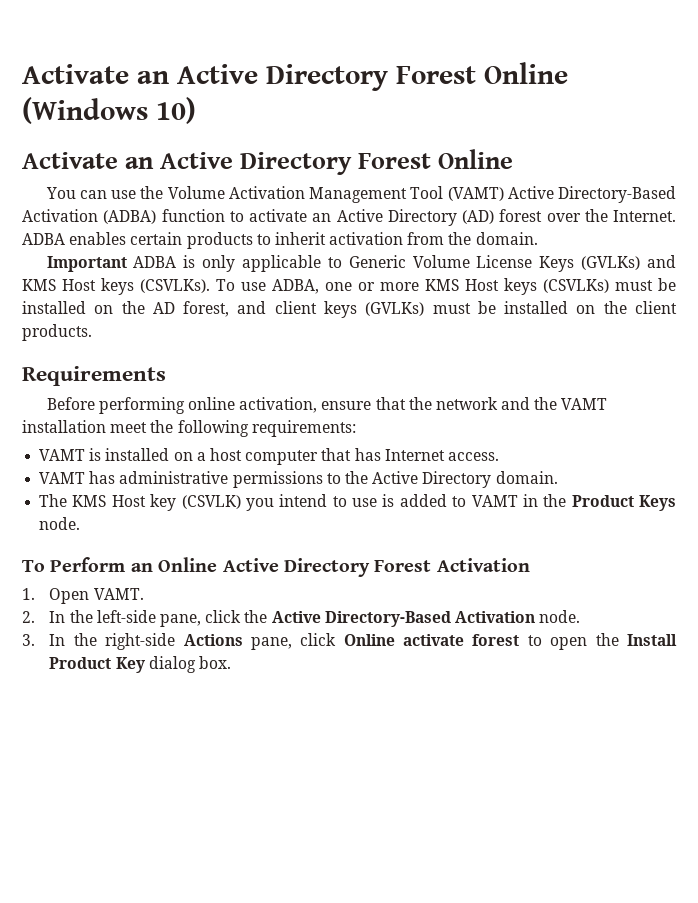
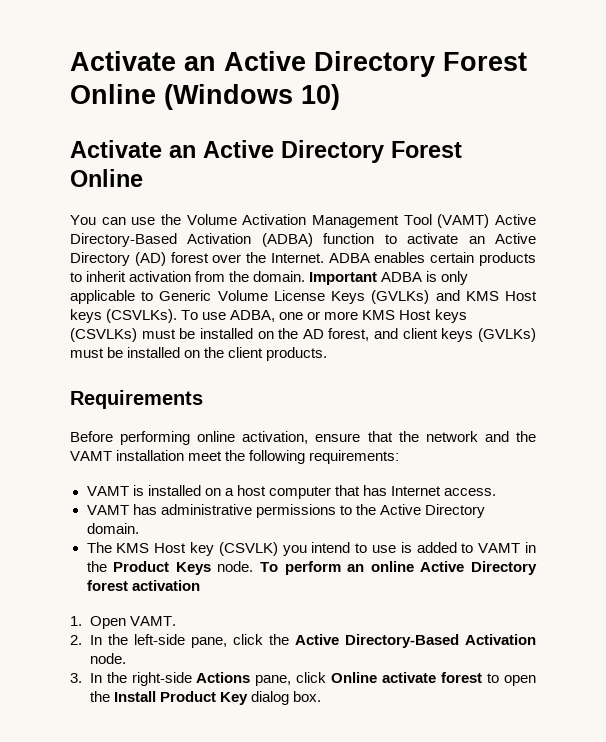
(538, 238) // -> (306, 276) none
[22,557,530,577] // To Perform an Online Active Directory Forest Activation -> [259,561,537,575] [86,580,200,591] To perform an online Active Directory forest activation

